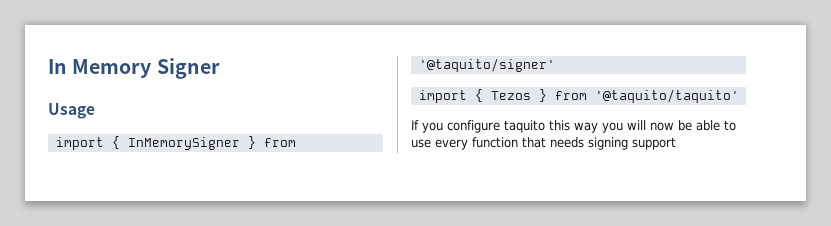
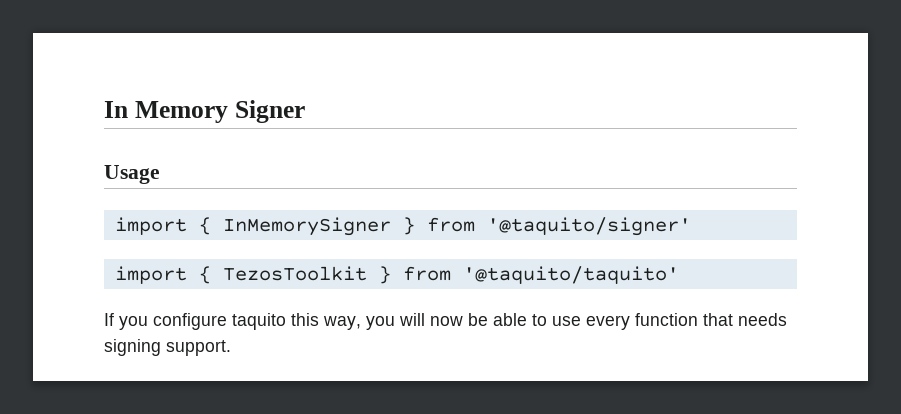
[490,91,531,100] Tezos -> [222,266,367,281] TezosToolkit
[574,122,598,133] way -> [323,316,361,330] way,
[632,137,676,150] support -> [166,340,231,356] support.

